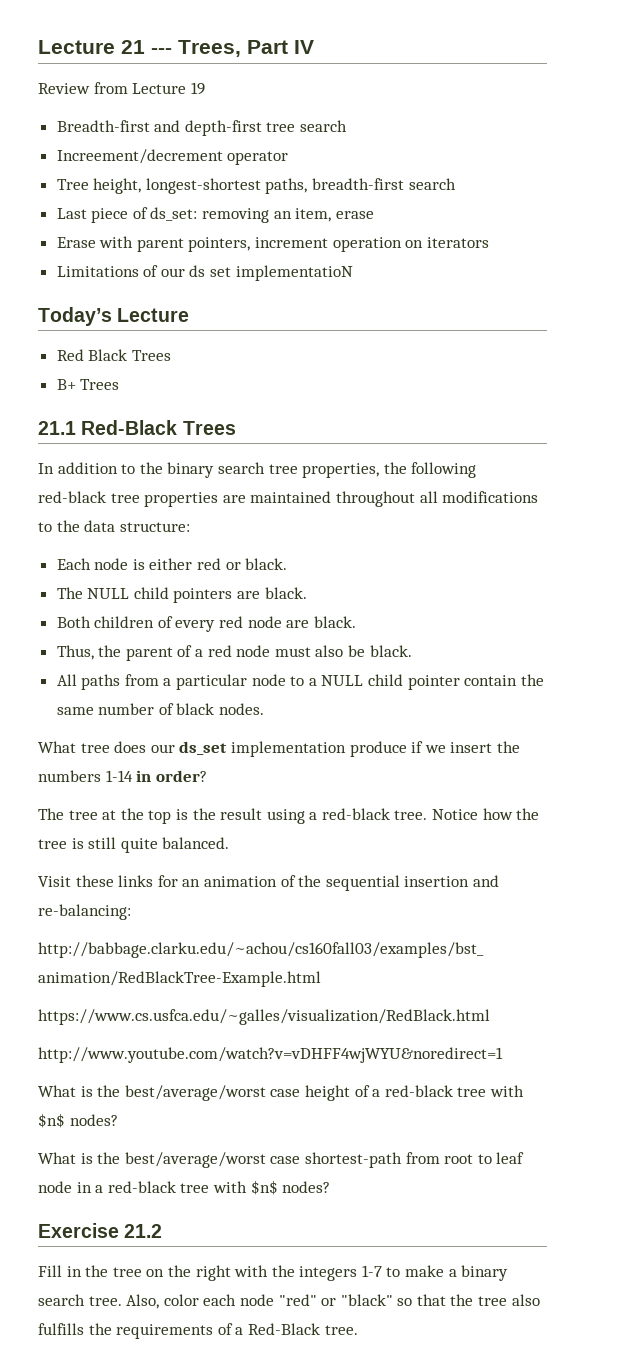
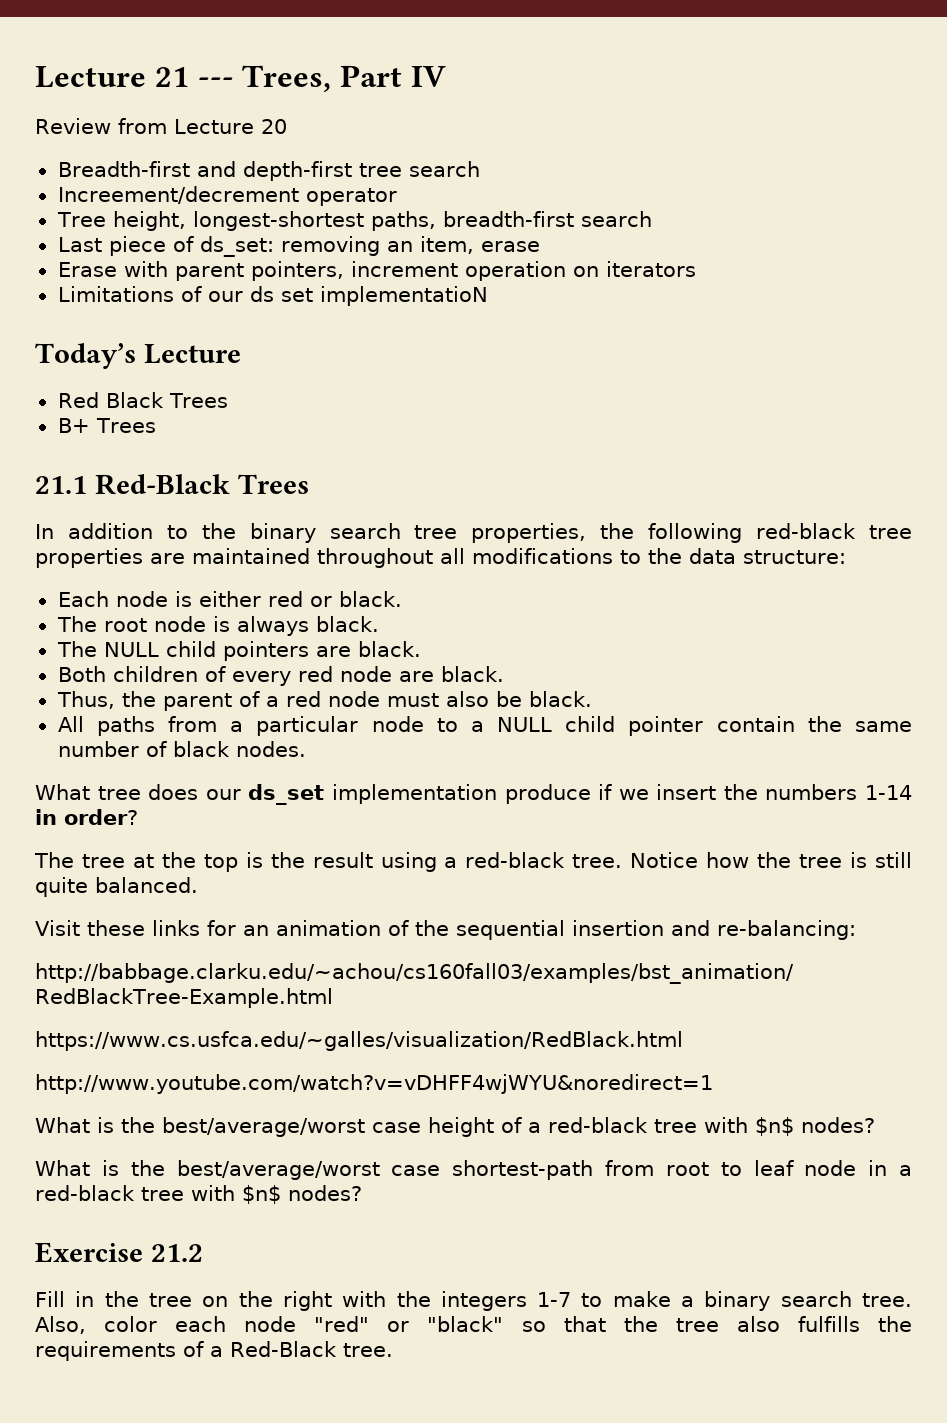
[190,82,205,95] 19 -> [260,119,287,134] 20
(288, 564) none -> [56,616,379,636] // The root node is always black.

